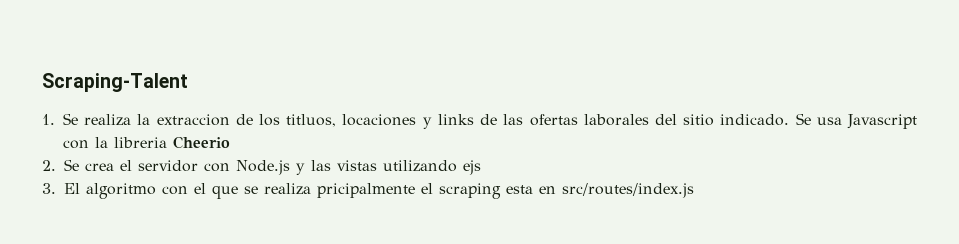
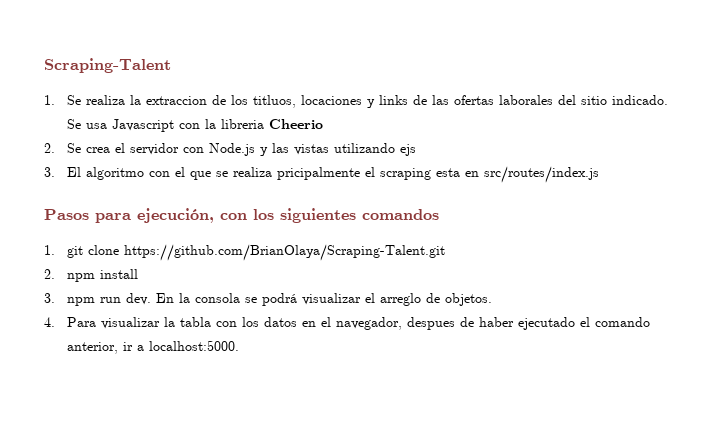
(694, 190) none -> [44,208,439,223] [44,244,445,261] [44,269,138,282] [44,293,492,306] [44,317,650,330] [66,340,239,354] // Pasos para ejecución, con los siguientes comandos // 1. git clone https://github.com/BrianOlaya/Scraping-Talent.git // 2. npm install // 3. npm run dev. En la consola se podrá visualizar el arreglo de objetos. // 4. Para visualizar la tabla con los datos en el navegador, despues de haber ejecutado el comando anterior, ir a localhost:5000.

